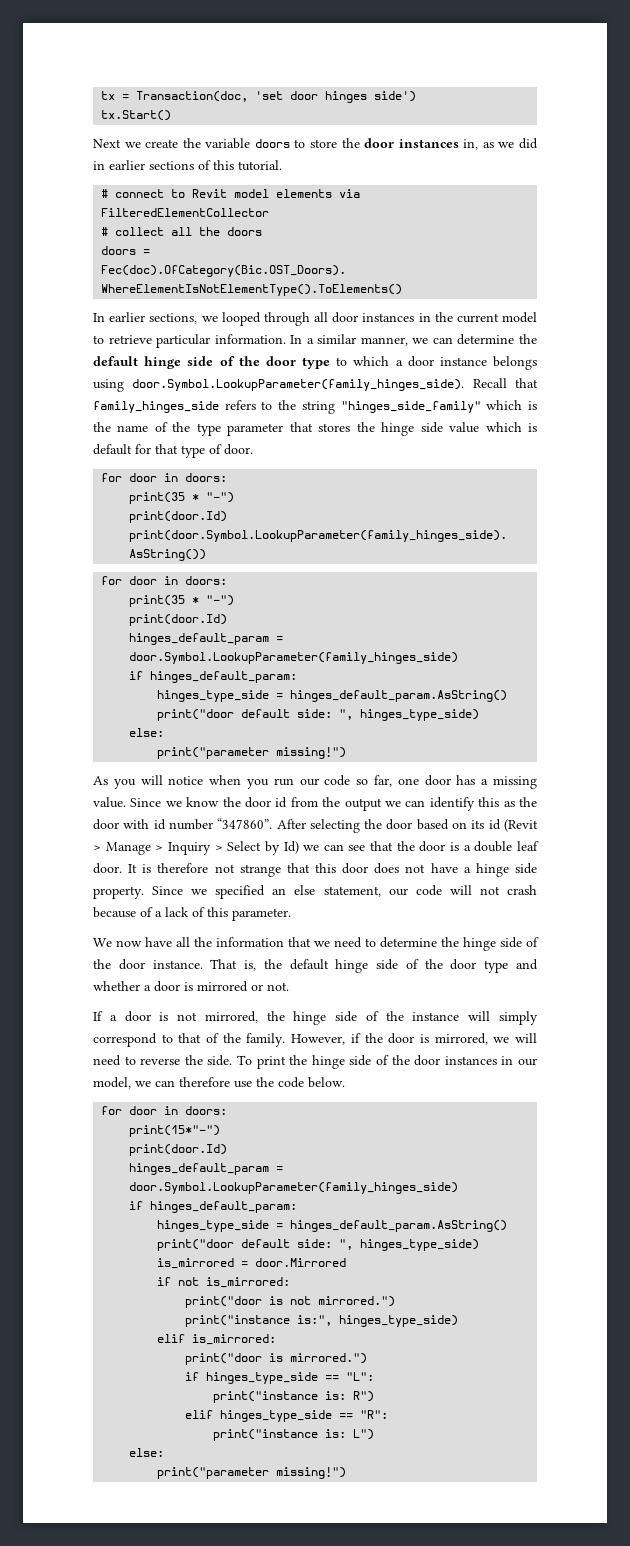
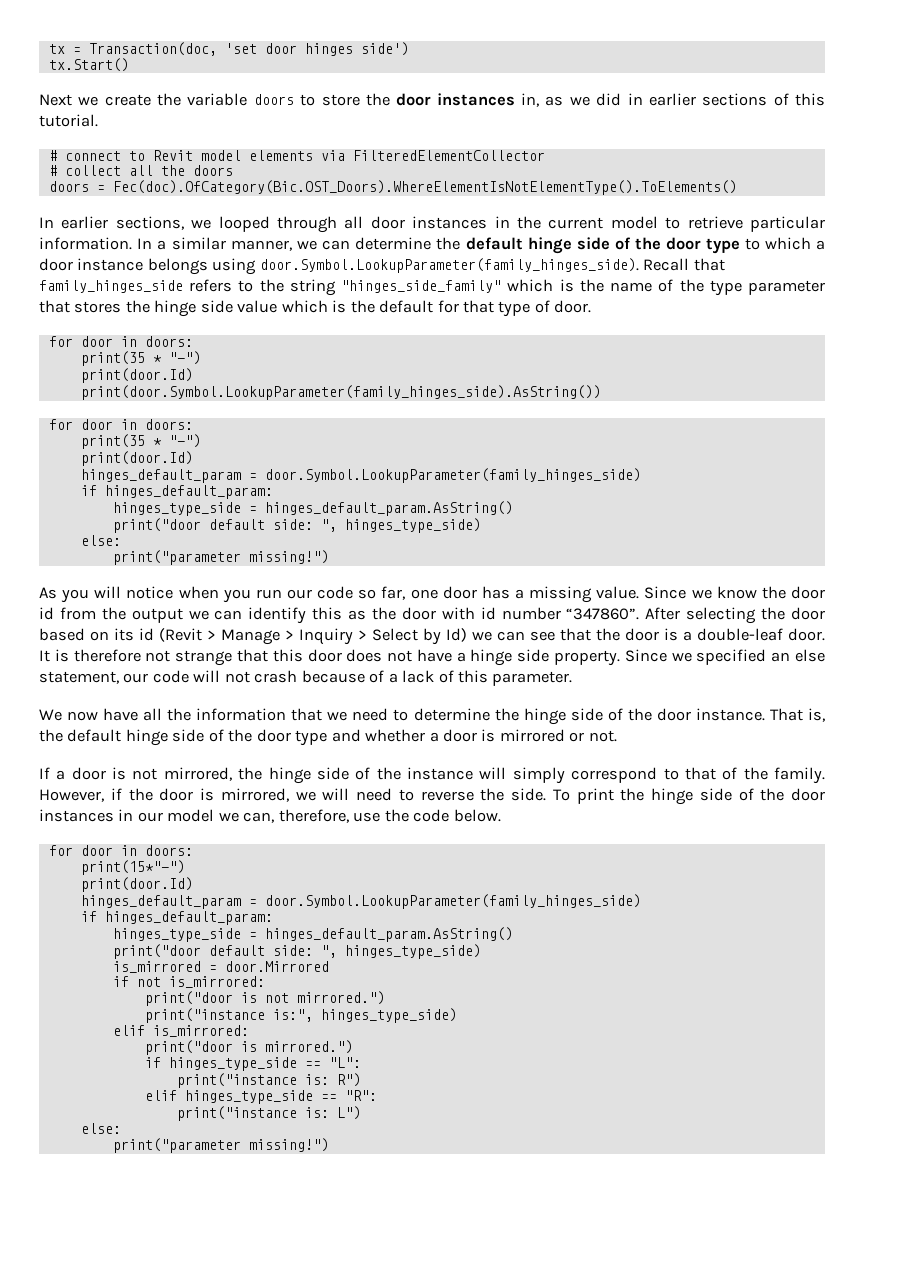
(537, 427) none -> [350,300,375,313] the
[474,841,539,852] double leaf -> [697,628,783,641] double-leaf
[93,1077,230,1089] model, we can therefore -> [167,809,349,823] model we can, therefore,

